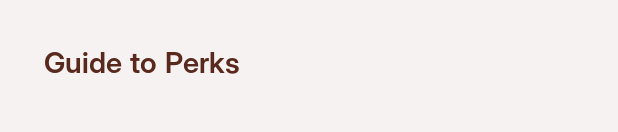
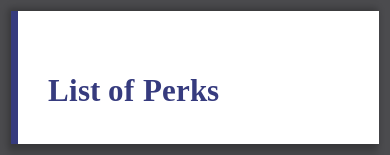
[44,52,157,73] Guide to -> [48,79,136,101] List of

